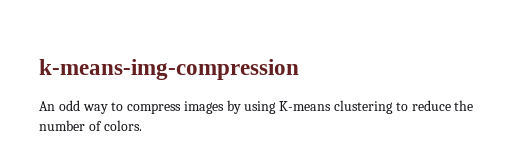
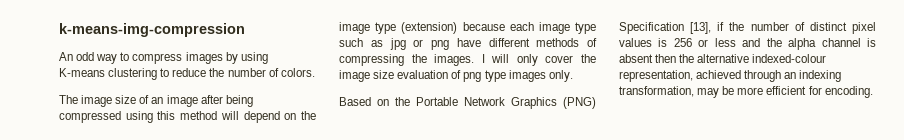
(142, 125) none -> [59,95,253,107] [59,111,316,123] [339,22,596,34] [339,38,597,50] [339,54,596,66] [339,70,573,82] [339,97,596,109] [619,22,876,34] [619,38,876,50] [619,54,827,63] [619,70,842,82] [619,86,873,98] // The image size of an image after being compressed using this method will depend on the image type (extension) because each image type such as jpg or png have different methods of compressing the images. I will only cover the image size evaluation of png type images only. // Based on the Portable Network Graphics (PNG) Specification [13], if the number of distinct pixel values is 256 or less and the alpha channel is absent then the alternative indexed-colour representation, achieved through an indexing transformation, may be more efficient for encoding.

